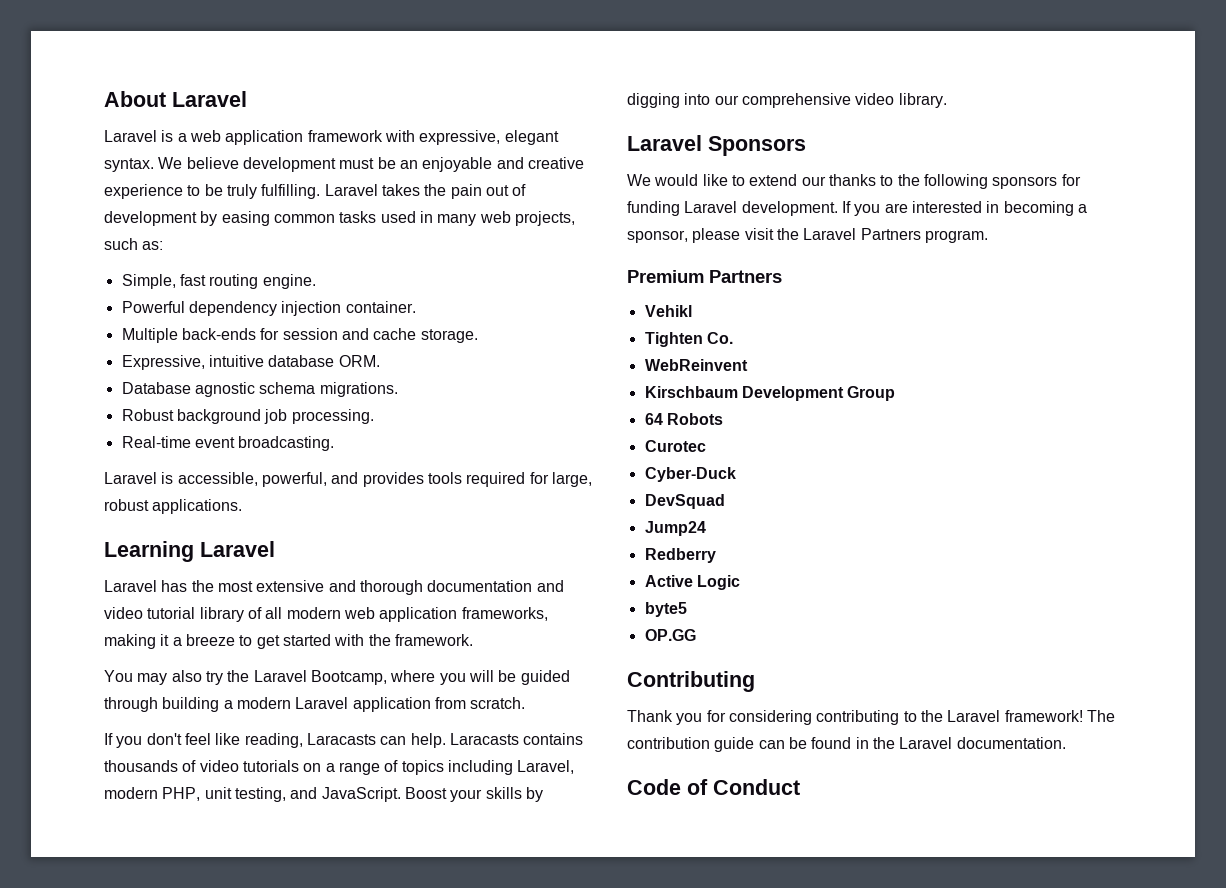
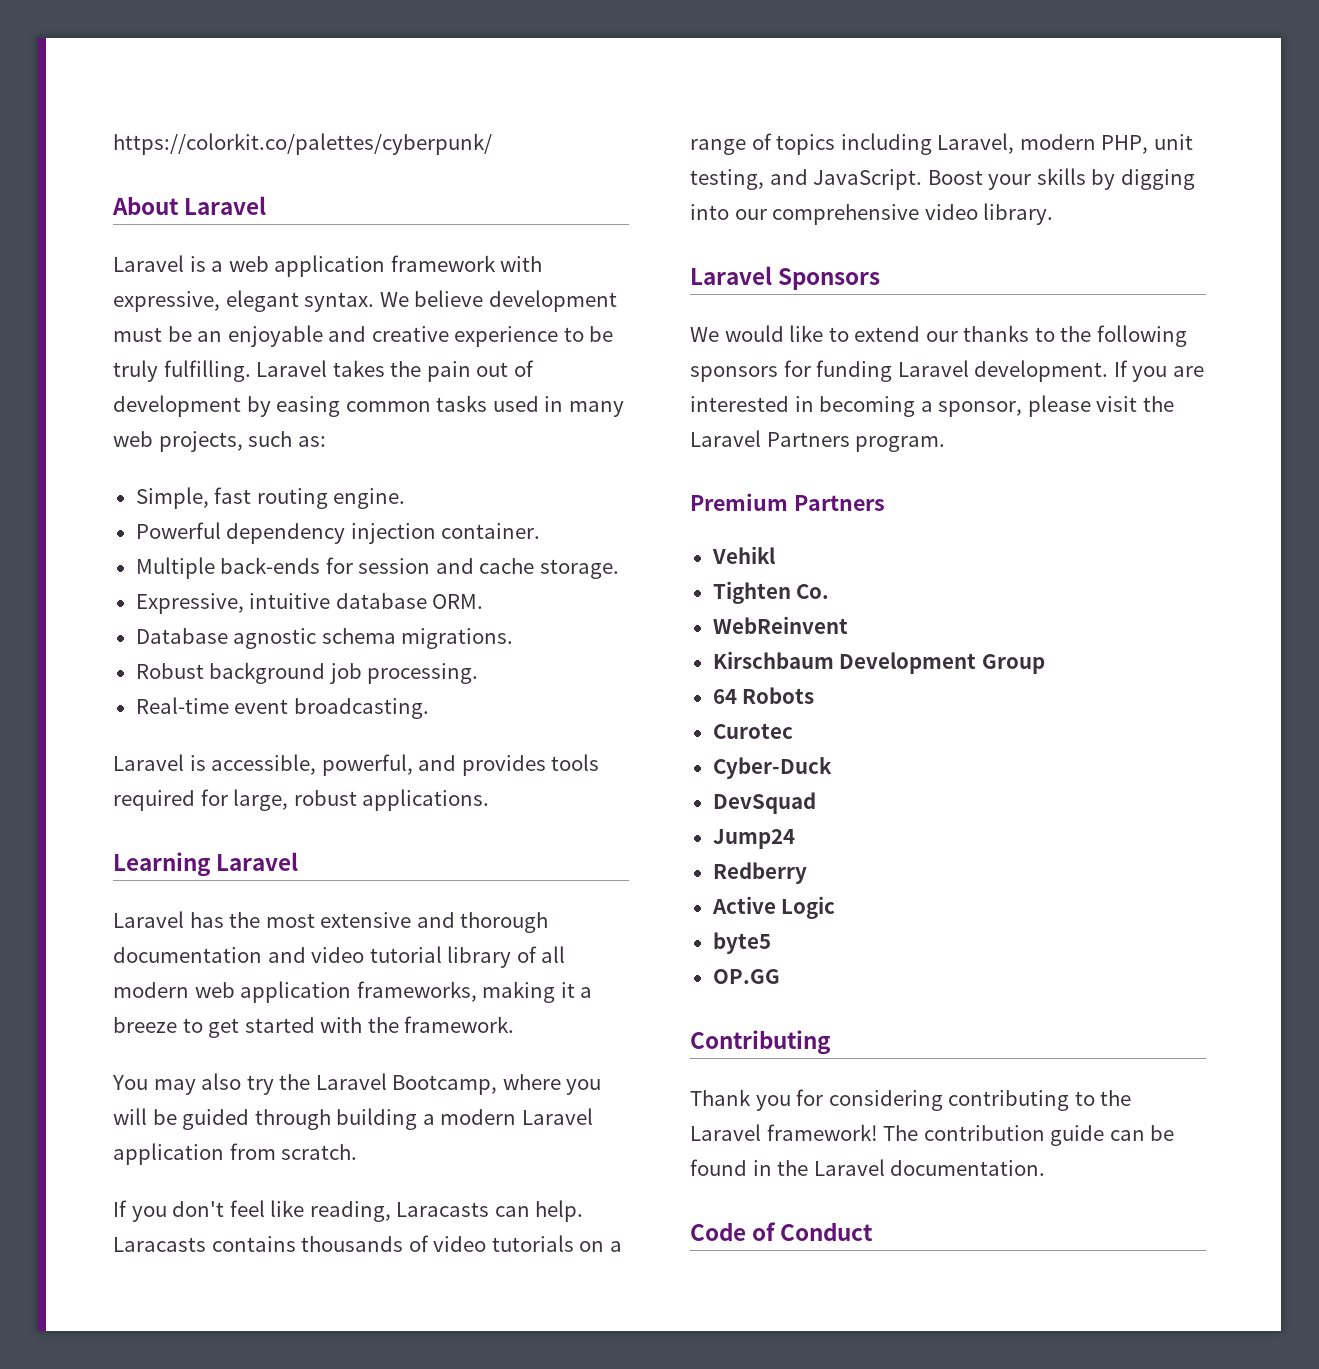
(104, 99) none -> [113,133,492,155] https://colorkit.co/palettes/cyberpunk/ //

